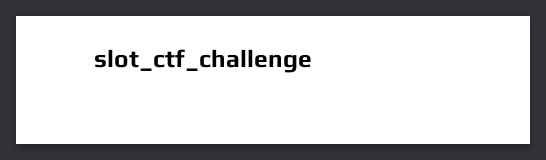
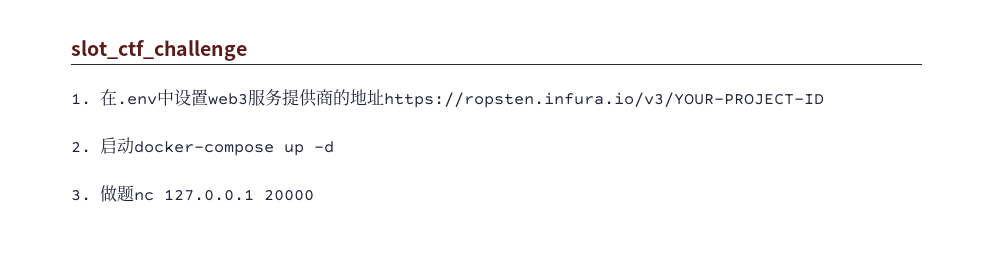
(312, 61) none -> [71,89,824,108] [71,137,334,156] [71,185,314,202] // 1.在.env中设置web3服务提供商的地址https://ropsten.infura.io/v3/YOUR-PROJECT-ID // 2.启动docker-compose up -d // 3.做题nc 127.0.0.1 20000

